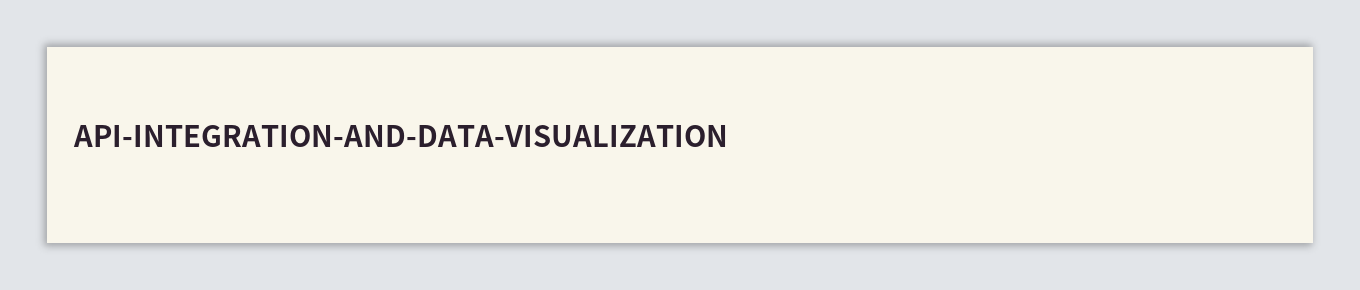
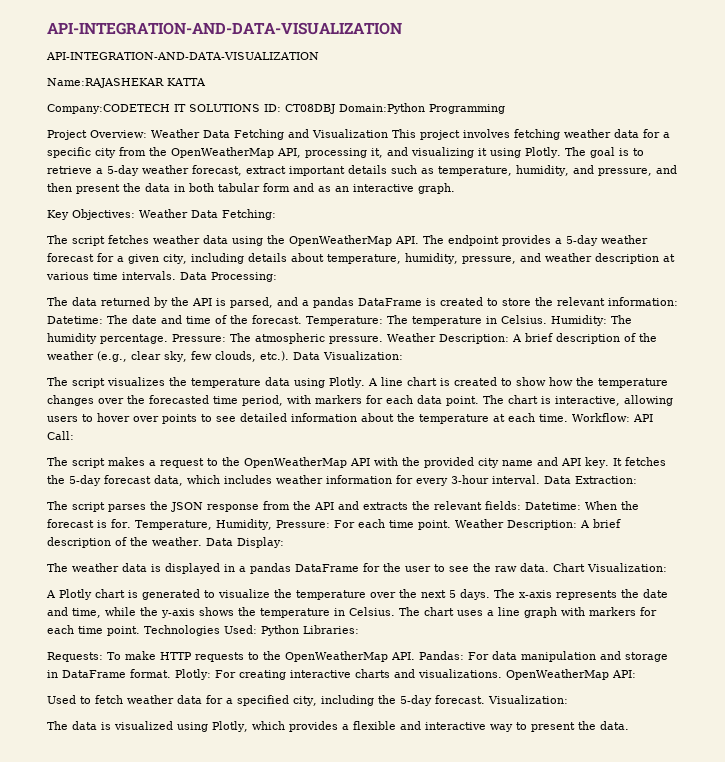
[73,125,728,147] API-INTEGRATION-AND-DATA-VISUALIZATION -> [47,22,402,35] [46,52,319,60] [47,78,206,88] [47,103,505,114] [47,129,670,140] [47,147,644,158] [47,165,677,176] [47,183,455,194] [47,209,276,220] [47,235,648,246] [47,253,675,264] [46,271,277,282] [47,297,678,308] [47,315,632,326] [47,333,657,344] [47,351,403,362] [47,377,668,388] [47,395,673,406] [47,413,653,424] [47,431,74,440] [47,457,666,468] [47,475,637,486] [47,501,639,512] [47,519,621,530] [47,537,284,548] [47,563,667,574] [46,589,668,600] [47,607,657,618] [47,625,359,636] [47,651,668,662] [47,669,636,680] [47,695,568,706] [47,721,629,732] API-INTEGRATION-AND-DATA-VISUALIZATION // API-INTEGRATION-AND-DATA-VISUALIZATION // Name:RAJASHEKAR KATTA // Company:CODETECH IT SOLUTIONS ID: CT08DBJ Domain:Python Programming // Project Overview: Weather Data Fetching and Visualization This project involves fetching weather data for a specific city from the OpenWeatherMap API, processing it, and visualizing it using Plotly. The goal is to retrieve a 5-day weather forecast, extract important details such as temperature, humidity, and pressure, and then present the data in both tabular form and as an interactive graph. // Key Objectives: Weather Data Fetching: // The script fetches weather data using the OpenWeatherMap API. The endpoint provides a 5-day weather forecast for a given city, including details about temperature, humidity, pressure, and weather description at various time intervals. Data Processing: // The data returned by the API is parsed, and a pandas DataFrame is created to store the relevant information: Datetime: The date and time of the forecast. Temperature: The temperature in Celsius. Humidity: The humidity percentage. Pressure: The atmospheric pressure. Weather Description: A brief description of the weather (e.g., clear sky, few clouds, etc.). Data Visualization: // The script visualizes the temperature data using Plotly. A line chart is created to show how the temperature changes over the forecasted time period, with markers for each data point. The chart is interactive, allowing users to hover over points to see detailed information about the temperature at each time. Workflow: API Call: // The script makes a request to the OpenWeatherMap API with the provided city name and API key. It fetches the 5-day forecast data, which includes weather information for every 3-hour interval. Data Extraction: // The script parses the JSON response from the API and extracts the relevant fields: Datetime: When the forecast is for. Temperature, Humidity, Pressure: For each time point. Weather Description: A brief description of the weather. Data Display: // The weather data is displayed in a pandas DataFrame for the user to see the raw data. Chart Visualization: // A Plotly chart is generated to visualize the temperature over the next 5 days. The x-axis represents the date and time, while the y-axis shows the temperature in Celsius. The chart uses a line graph with markers for each time point. Technologies Used: Python Libraries: // Requests: To make HTTP requests to the OpenWeatherMap API. Pandas: For data manipulation and storage in DataFrame format. Plotly: For creating interactive charts and visualizations. OpenWeatherMap API: // Used to fetch weather data for a specified city, including the 5-day forecast. Visualization: // The data is visualized using Plotly, which provides a flexible and interactive way to present the data.

